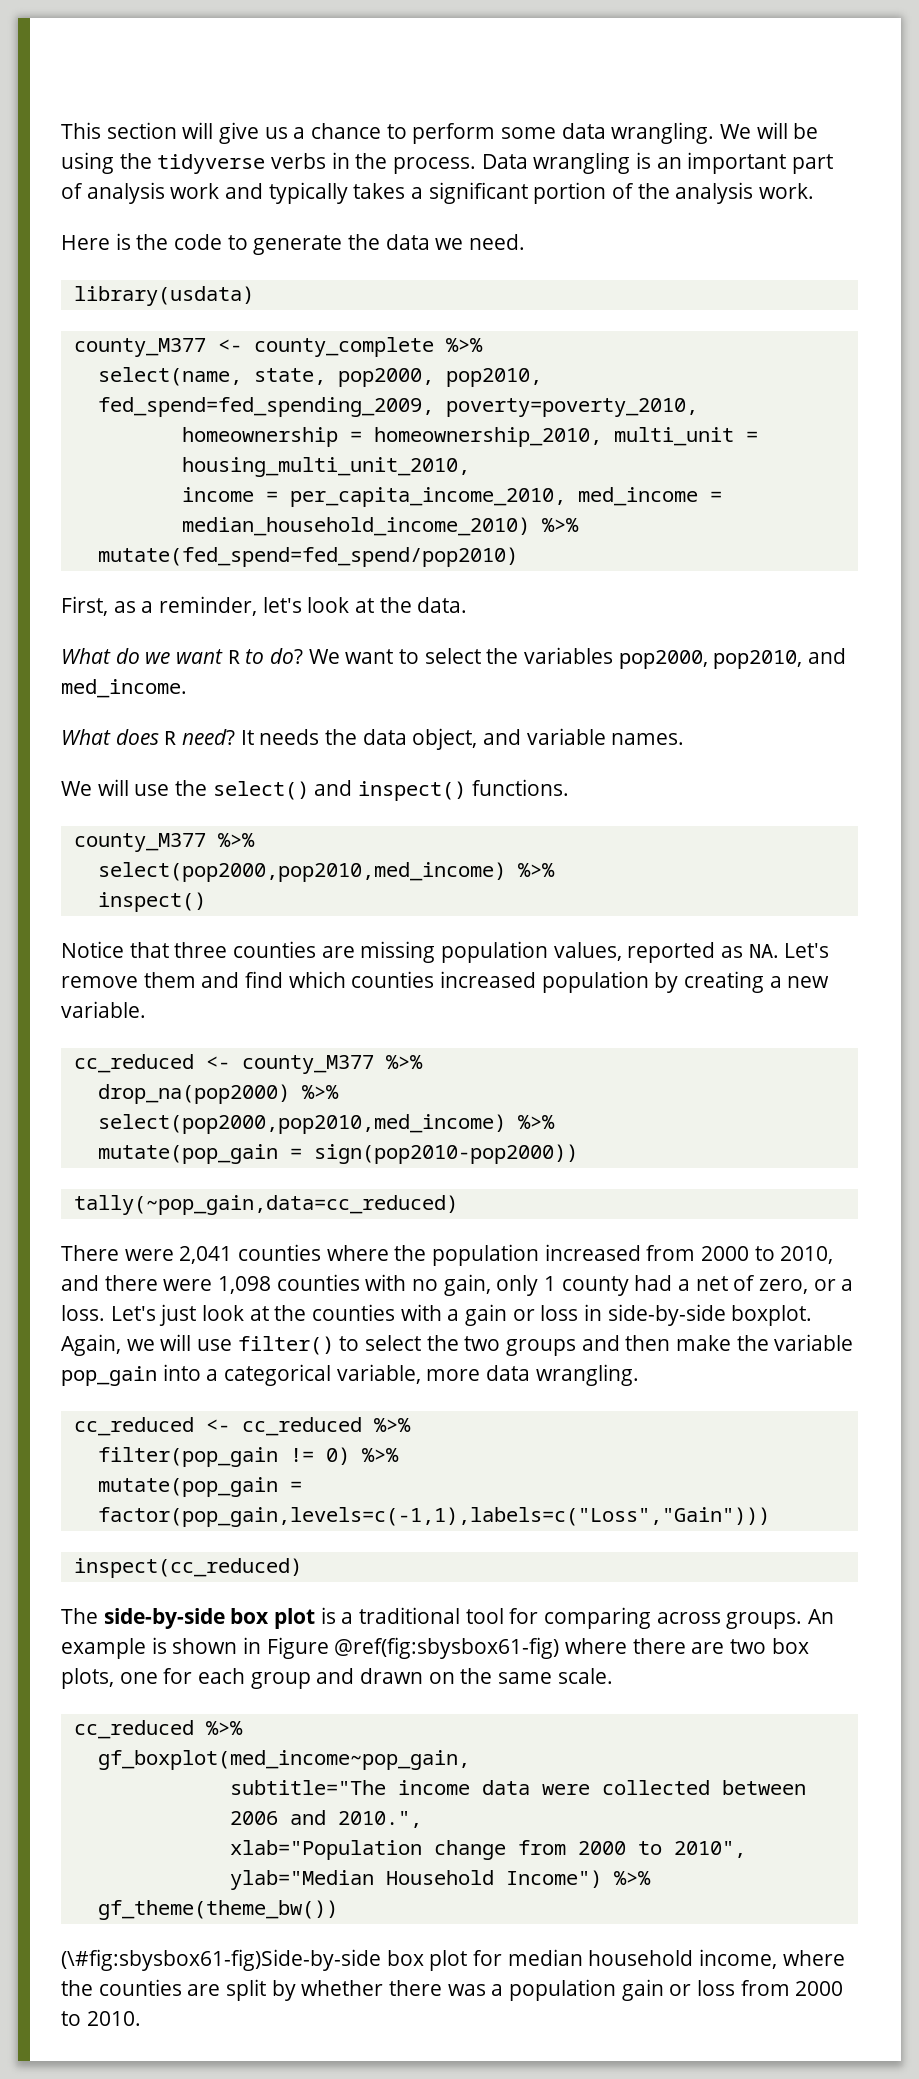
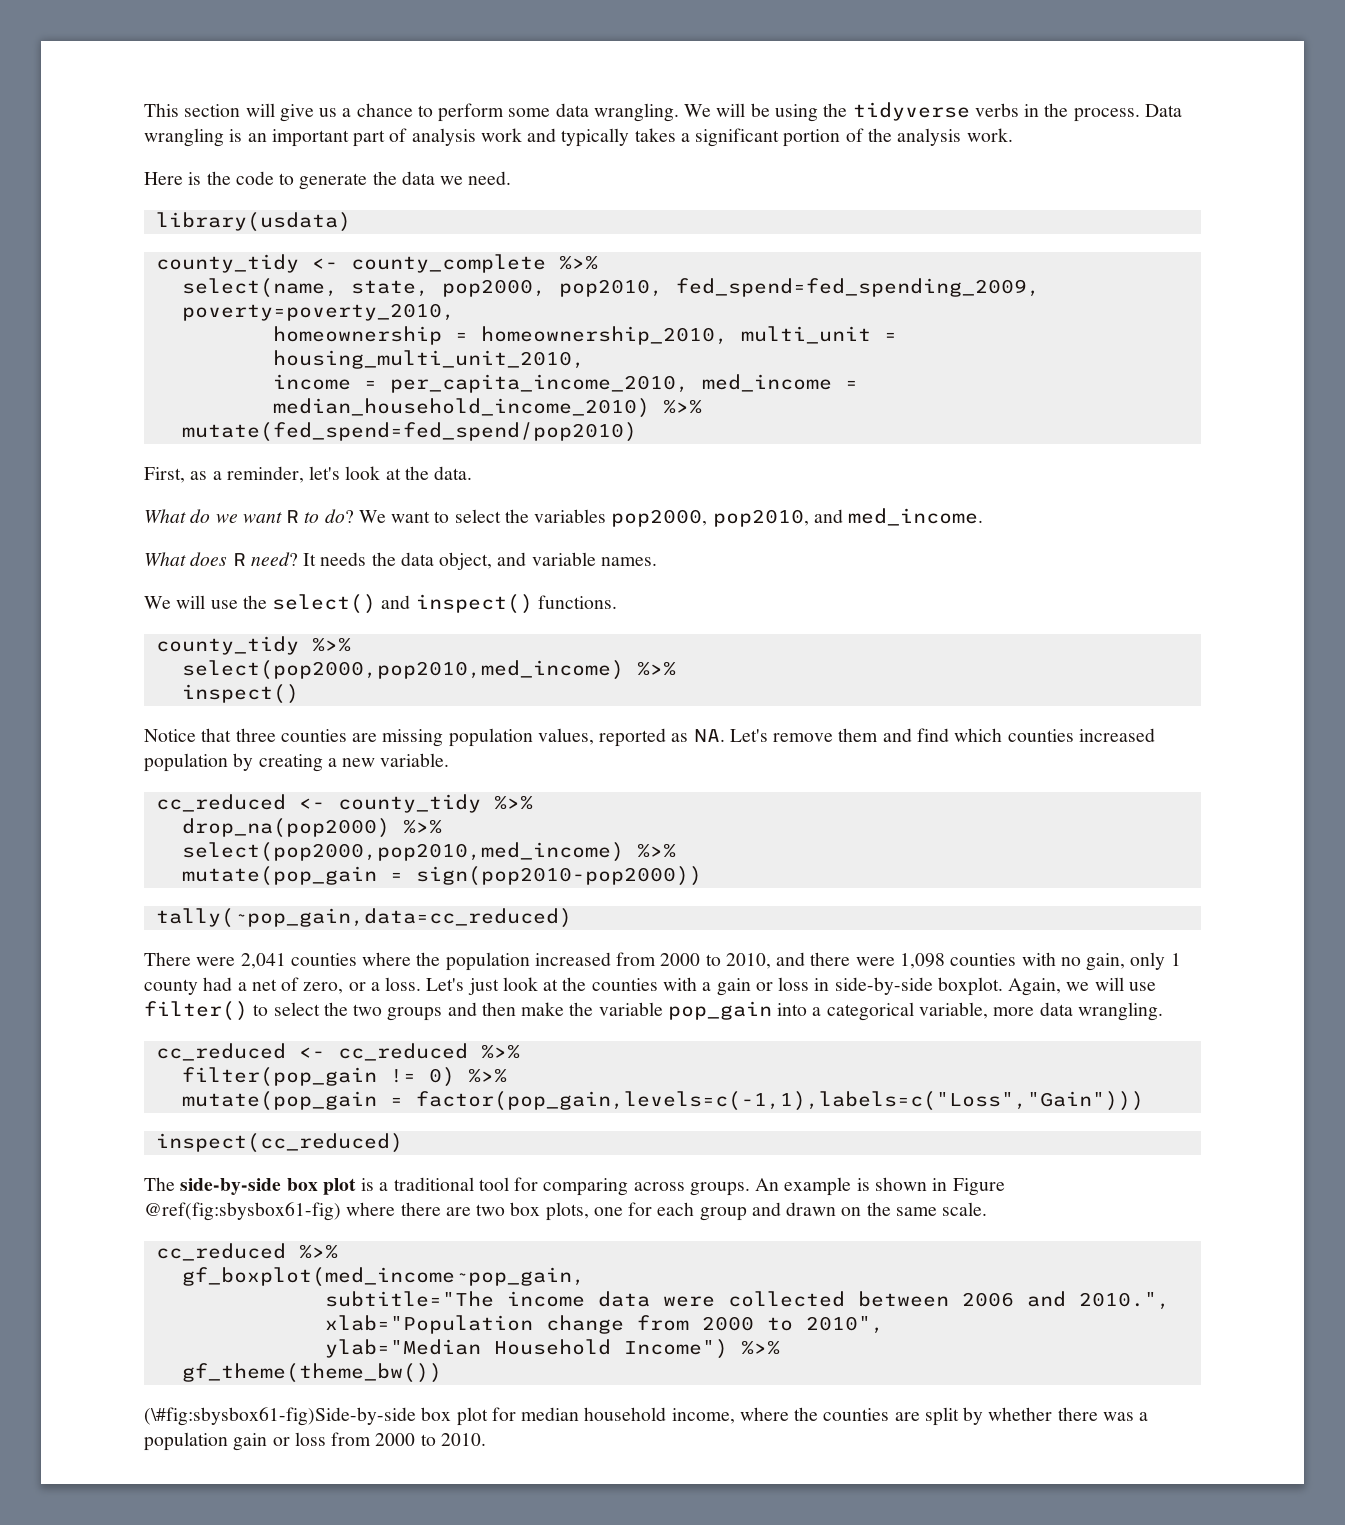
[73,338,206,357] county_M377 -> [155,254,299,273] county_tidy
[73,833,206,852] county_M377 -> [155,636,299,655] county_tidy
[241,1055,374,1074] county_M377 -> [337,794,481,813] county_tidy

